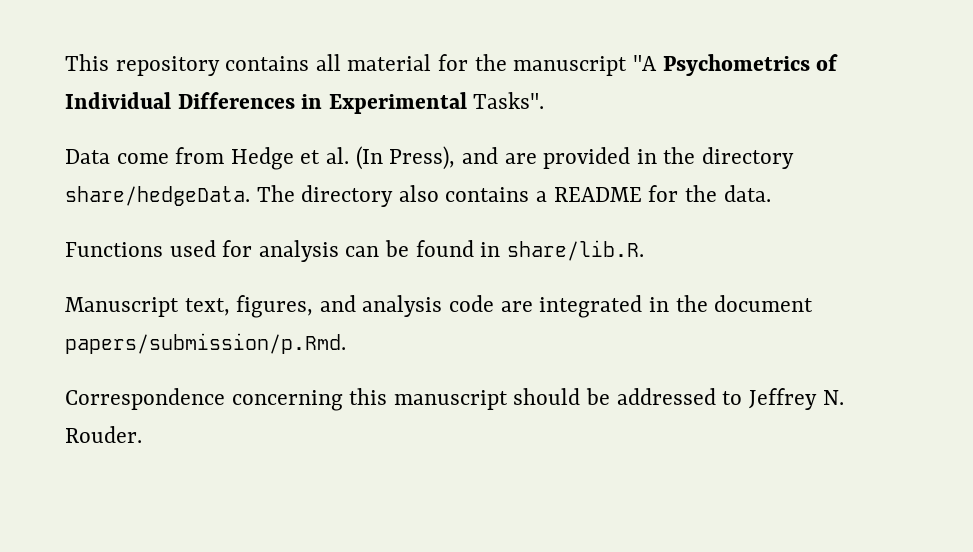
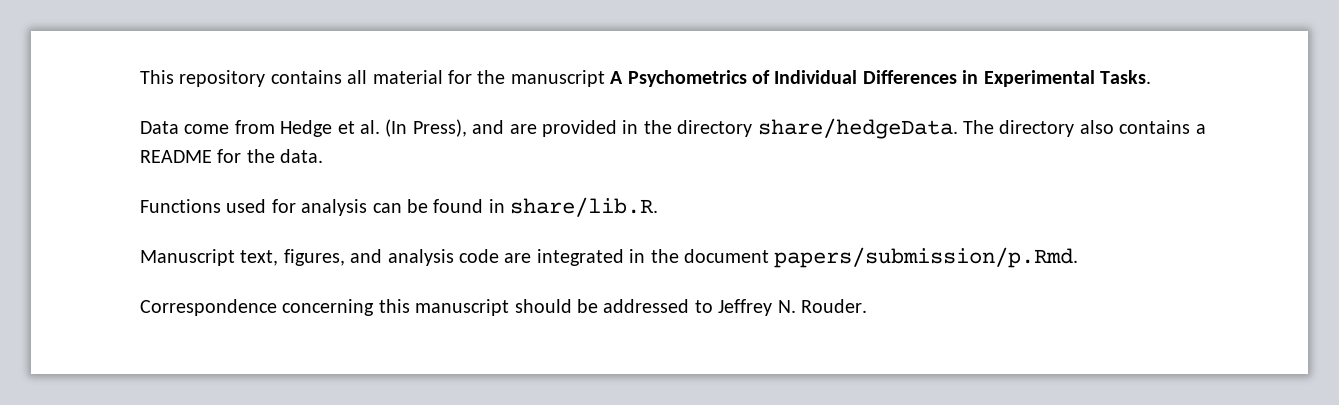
[632,55,657,71] "A -> [610,71,624,84] A
[473,92,545,109] Tasks". -> [1099,70,1151,84] Tasks.

